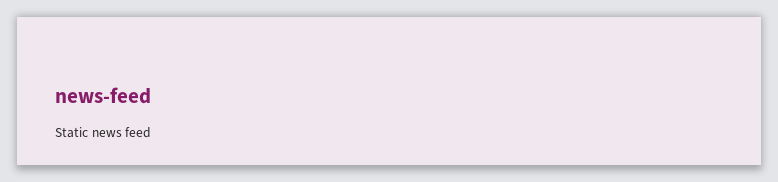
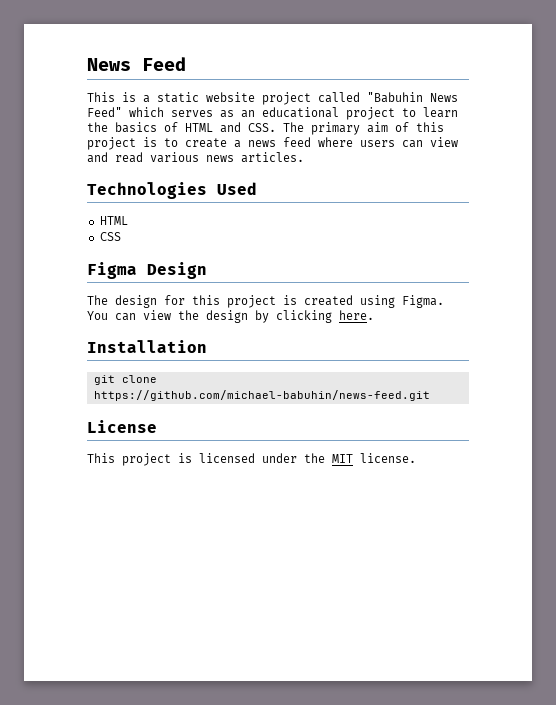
[55,87,151,104] [55,127,152,138] news-feed // Static news feed -> [87,57,186,71] [87,92,458,105] [87,107,458,120] [87,122,444,135] [87,137,458,150] [87,152,304,163] [87,182,257,199] [99,216,128,225] [99,232,121,241] [87,262,207,279] [87,295,444,308] [87,310,374,323] [87,340,207,353] [93,375,157,385] [93,390,430,401] [87,420,157,433] [87,453,416,466] News Feed // This is a static website project called "Babuhin News Feed" which serves as an educational project to learn the basics of HTML and CSS. The primary aim of this project is to create a news feed where users can view and read various news articles. // Technologies Used // HTML // CSS // Figma Design // The design for this project is created using Figma. You can view the design by clicking here. // Installation // git clone https://github.com/michael-babuhin/news-feed.git // License // This project is licensed under the MIT license.

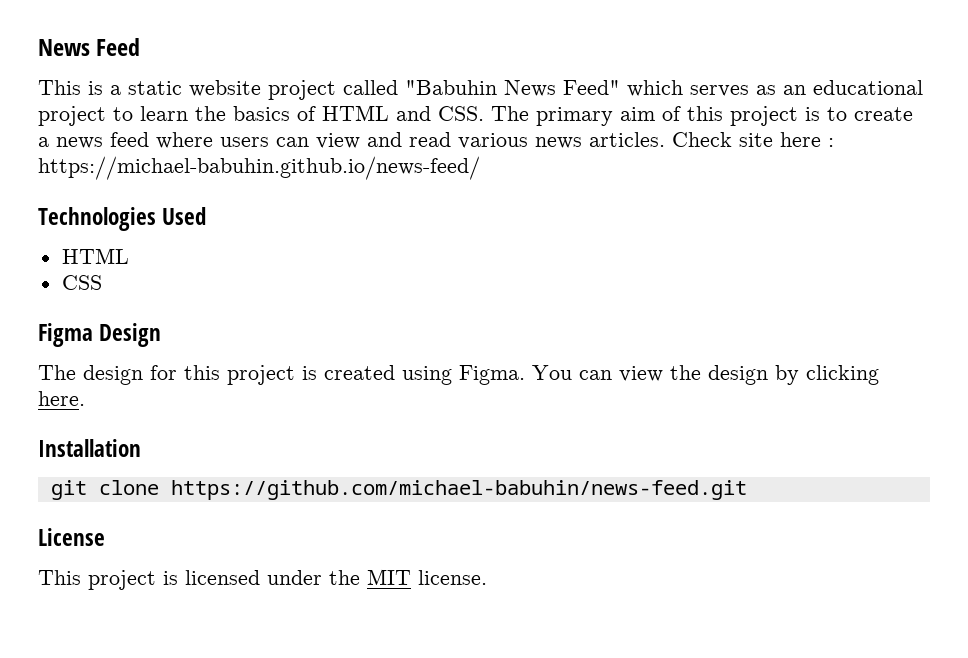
(304, 157) none -> [672,132,834,147] [38,156,480,180] Check site here : https://michael-babuhin.github.io/news-feed/

